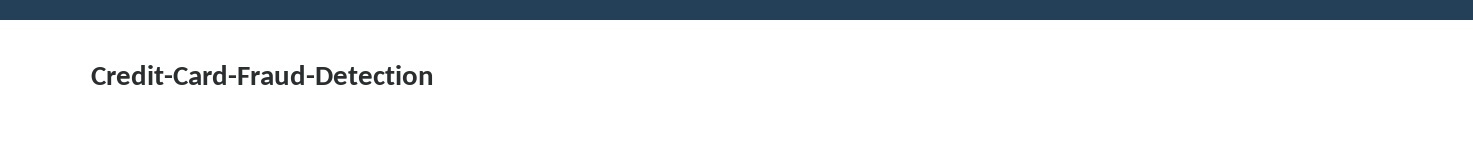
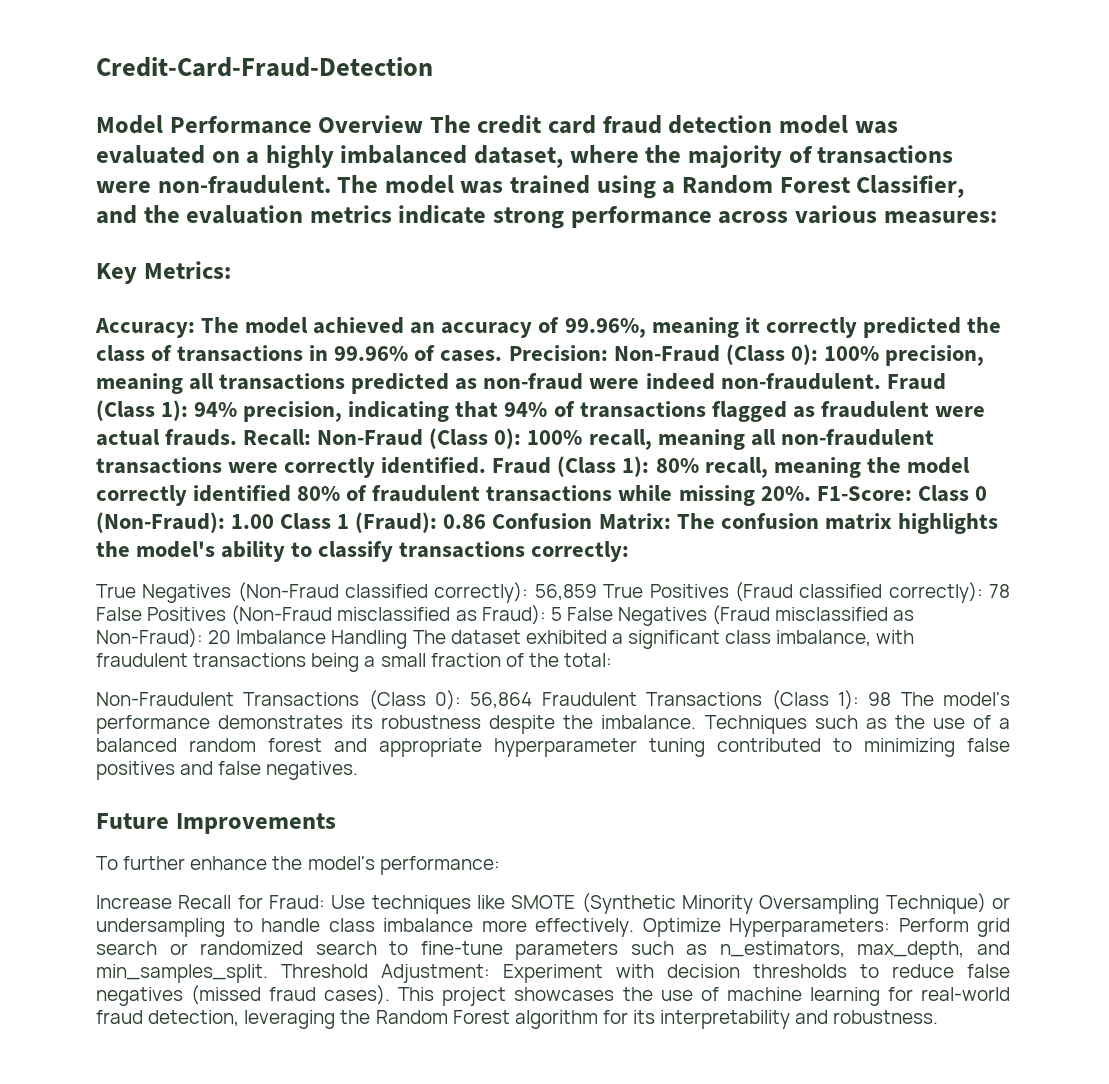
(434, 75) none -> [96,115,898,134] [96,145,954,169] [96,175,965,199] [96,205,997,229] [96,261,231,284] [95,317,1001,338] [96,344,984,366] [96,373,946,394] [96,400,985,422] [96,428,934,450] [96,456,970,478] [96,485,987,506] [96,512,998,534] [96,541,630,562] [96,582,1011,603] [96,605,915,626] [96,628,915,649] [96,653,613,672] [96,690,1011,710] [96,715,1011,734] [96,738,1010,757] [96,761,359,780] [96,813,336,834] [96,856,500,875] [96,893,1011,914] [96,918,1010,937] [96,941,1010,960] [96,964,1010,983] [96,985,1011,1006] [96,1010,939,1029] // Model Performance Overview The credit card fraud detection model was evaluated on a highly imbalanced dataset, where the majority of transactions were non-fraudulent. The model was trained using a Random Forest Classifier, and the evaluation metrics indicate strong performance across various measures: // Key Metrics: // Accuracy: The model achieved an accuracy of 99.96%, meaning it correctly predicted the class of transactions in 99.96% of cases. Precision: Non-Fraud (Class 0): 100% precision, meaning all transactions predicted as non-fraud were indeed non-fraudulent. Fraud (Class 1): 94% precision, indicating that 94% of transactions flagged as fraudulent were actual frauds. Recall: Non-Fraud (Class 0): 100% recall, meaning all non-fraudulent transactions were correctly identified. Fraud (Class 1): 80% recall, meaning the model correctly identified 80% of fraudulent transactions while missing 20%. F1-Score: Class 0 (Non-Fraud): 1.00 Class 1 (Fraud): 0.86 Confusion Matrix: The confusion matrix highlights the model's ability to classify transactions correctly: // True Negatives (Non-Fraud classified correctly): 56,859 True Positives (Fraud classified correctly): 78 False Positives (Non-Fraud misclassified as Fraud): 5 False Negatives (Fraud misclassified as Non-Fraud): 20 Imbalance Handling The dataset exhibited a significant class imbalance, with fraudulent transactions being a small fraction of the total: // Non-Fraudulent Transactions (Class 0): 56,864 Fraudulent Transactions (Class 1): 98 The model's performance demonstrates its robustness despite the imbalance. Techniques such as the use of a balanced random forest and appropriate hyperparameter tuning contributed to minimizing false positives and false negatives. // Future Improvements // To further enhance the model's performance: // Increase Recall for Fraud: Use techniques like SMOTE (Synthetic Minority Oversampling Technique) or undersampling to handle class imbalance more effectively. Optimize Hyperparameters: Perform grid search or randomized search to fine-tune parameters such as n_estimators, max_depth, and min_samples_split. Threshold Adjustment: Experiment with decision thresholds to reduce false negatives (missed fraud cases). This project showcases the use of machine learning for real-world fraud detection, leveraging the Random Forest algorithm for its interpretability and robustness.

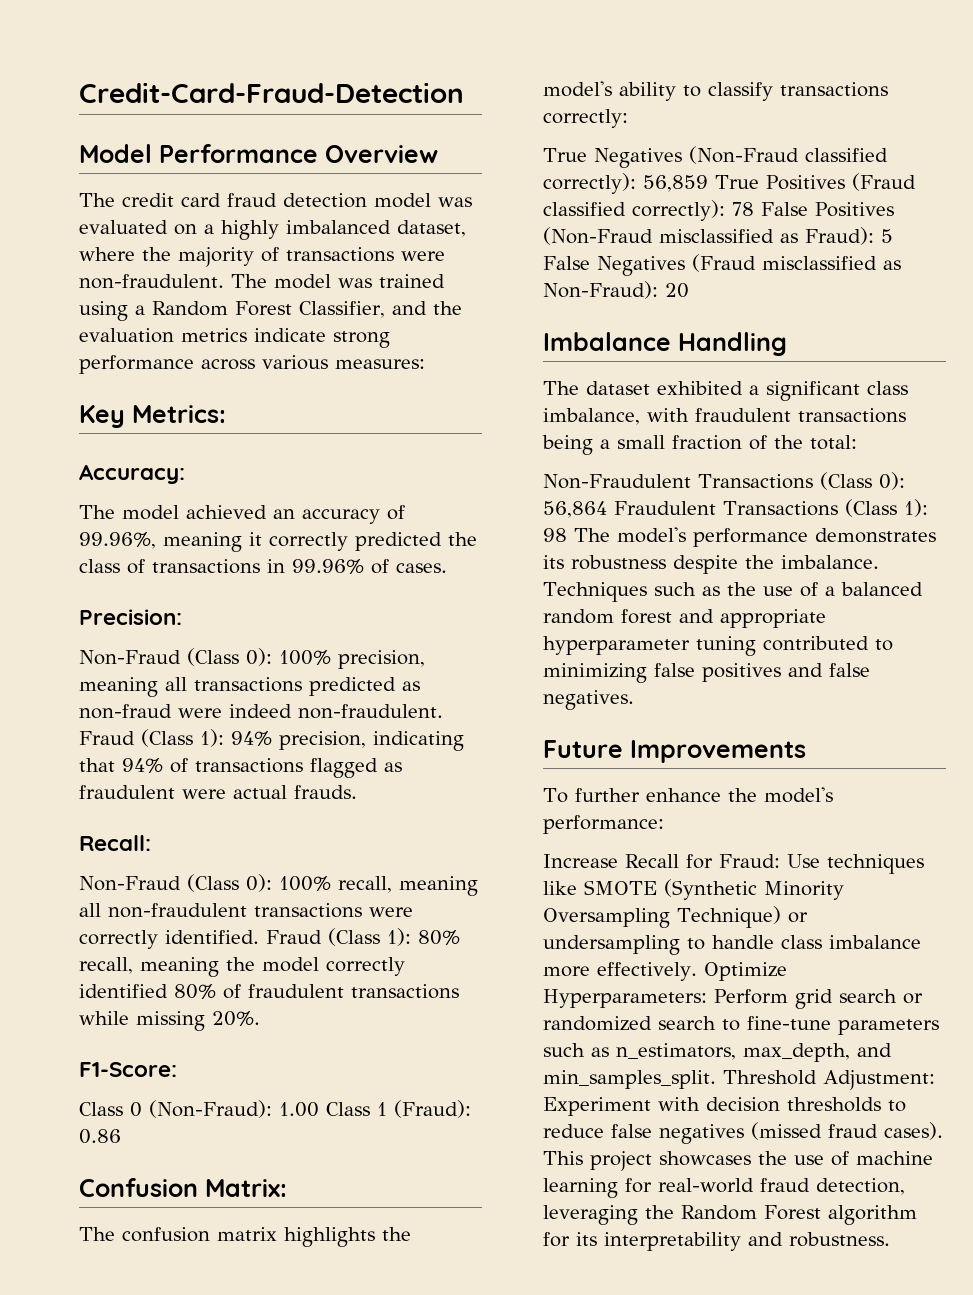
(424, 124) none -> (438, 154) //
(195, 328) none -> (185, 474) //
(503, 356) none -> (447, 568) //
(608, 353) none -> (182, 617) //
(238, 437) none -> (357, 792) //
(312, 437) none -> (151, 843) //
(811, 493) none -> (260, 1018) //
(912, 493) none -> (177, 1069) //
(487, 521) none -> (121, 1136) //
(671, 521) none -> (287, 1188) //
(232, 637) none -> (689, 290) //
(408, 639) none -> (787, 344) //

